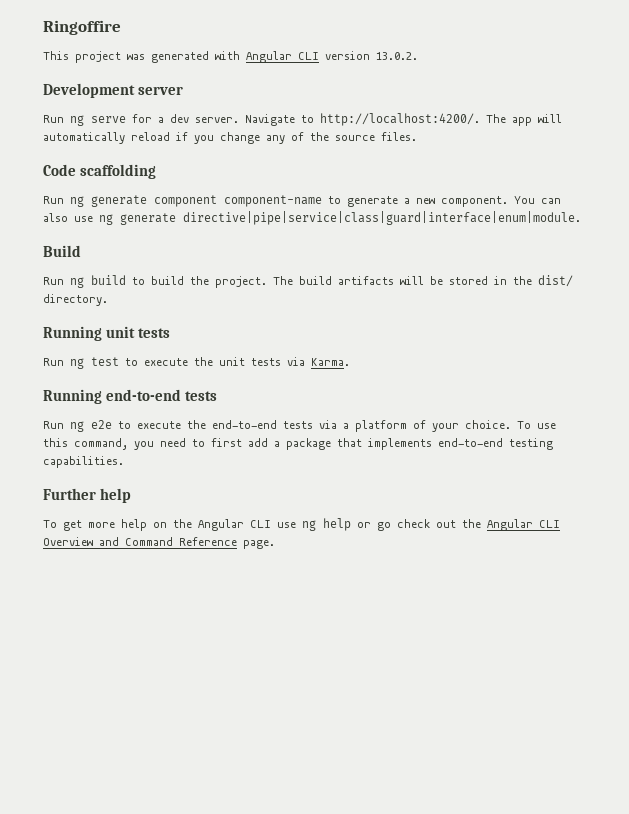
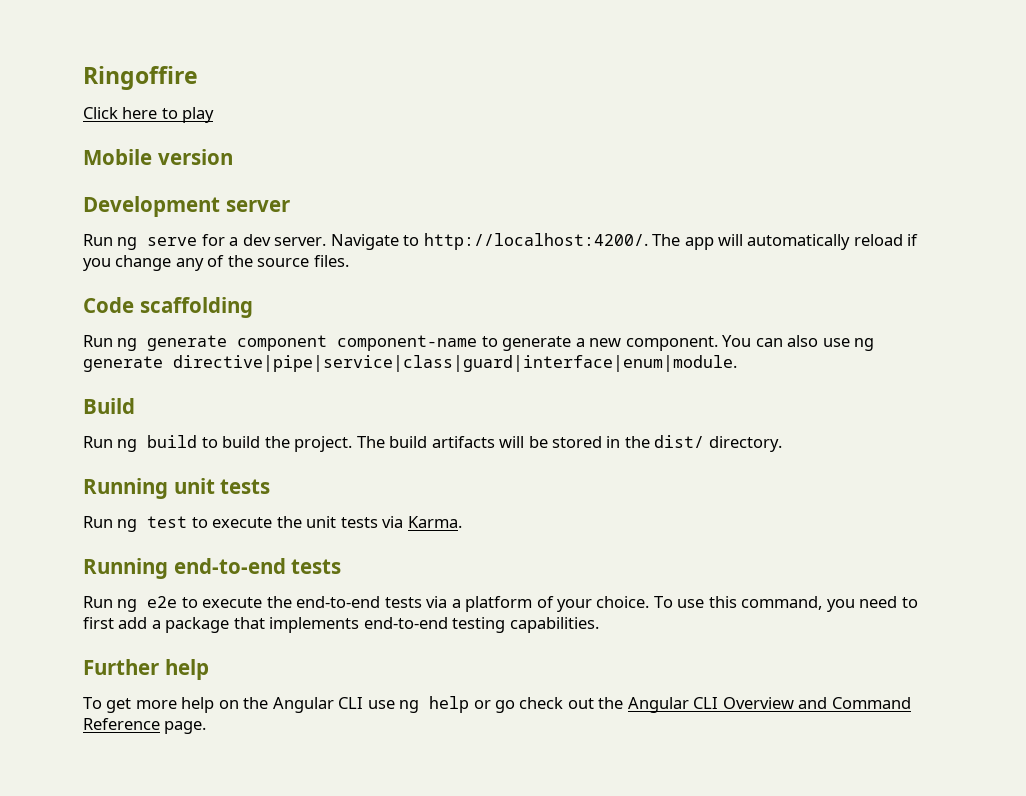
[43,51,319,63] This project was generated with Angular CLI -> [83,107,215,123] [83,149,152,165] Click here to play // Mobile
[376,52,418,60] 13.0.2. -> (233, 157) none

